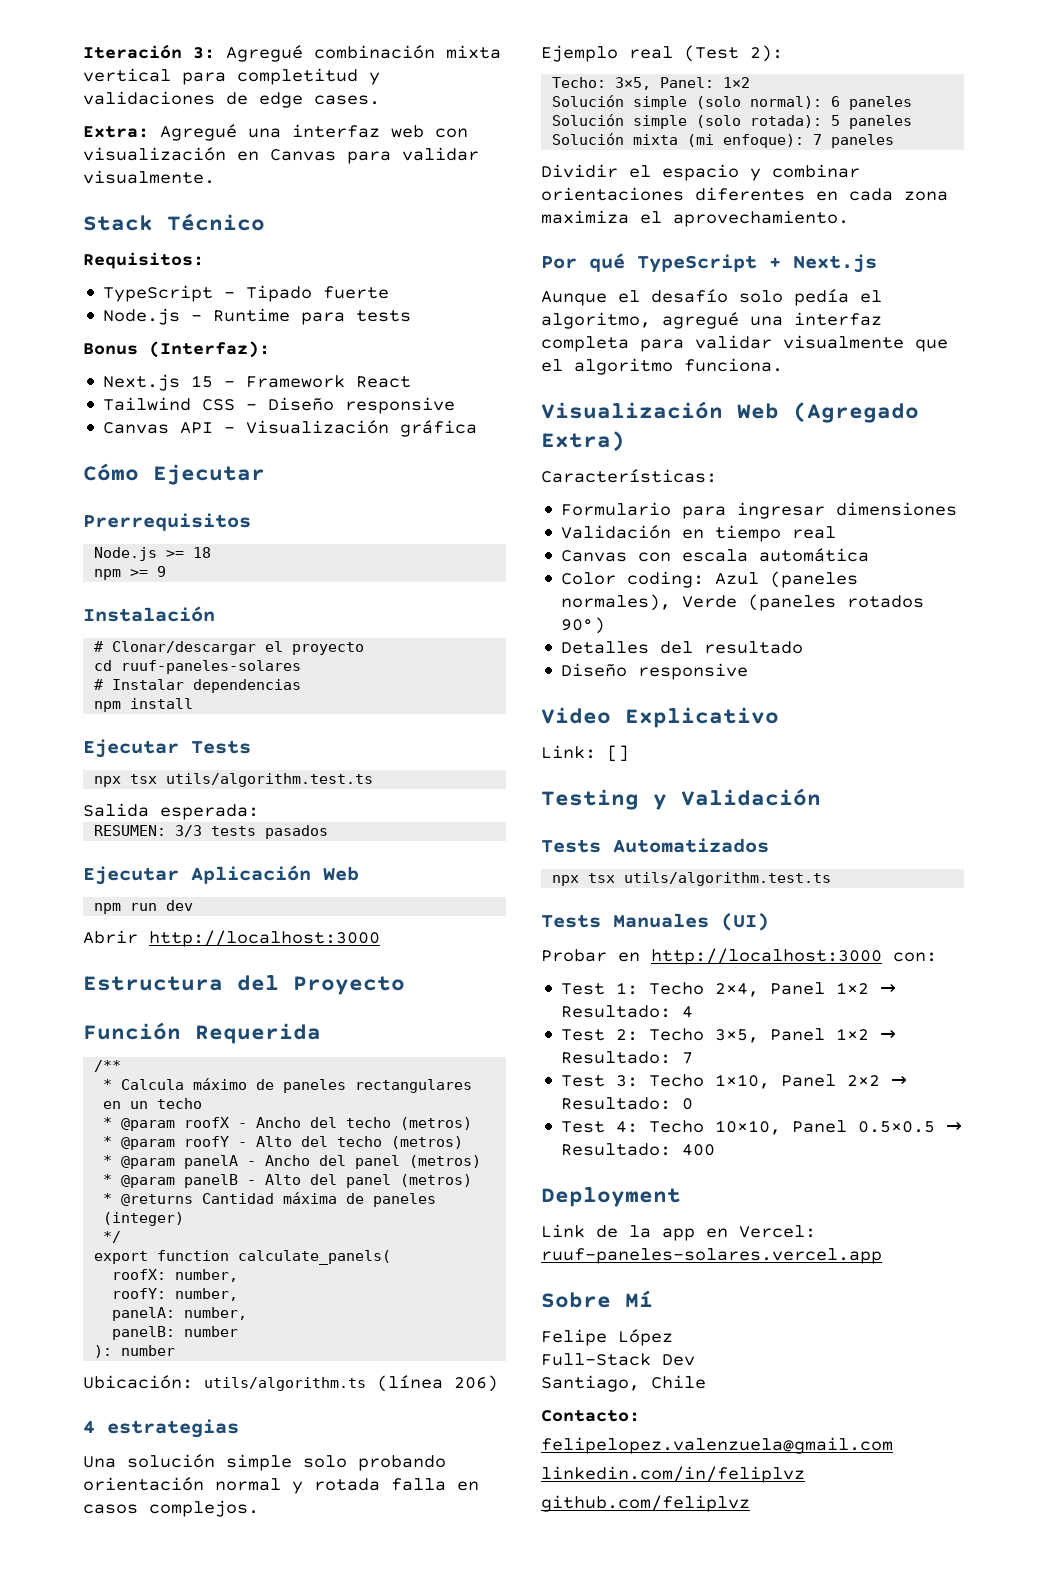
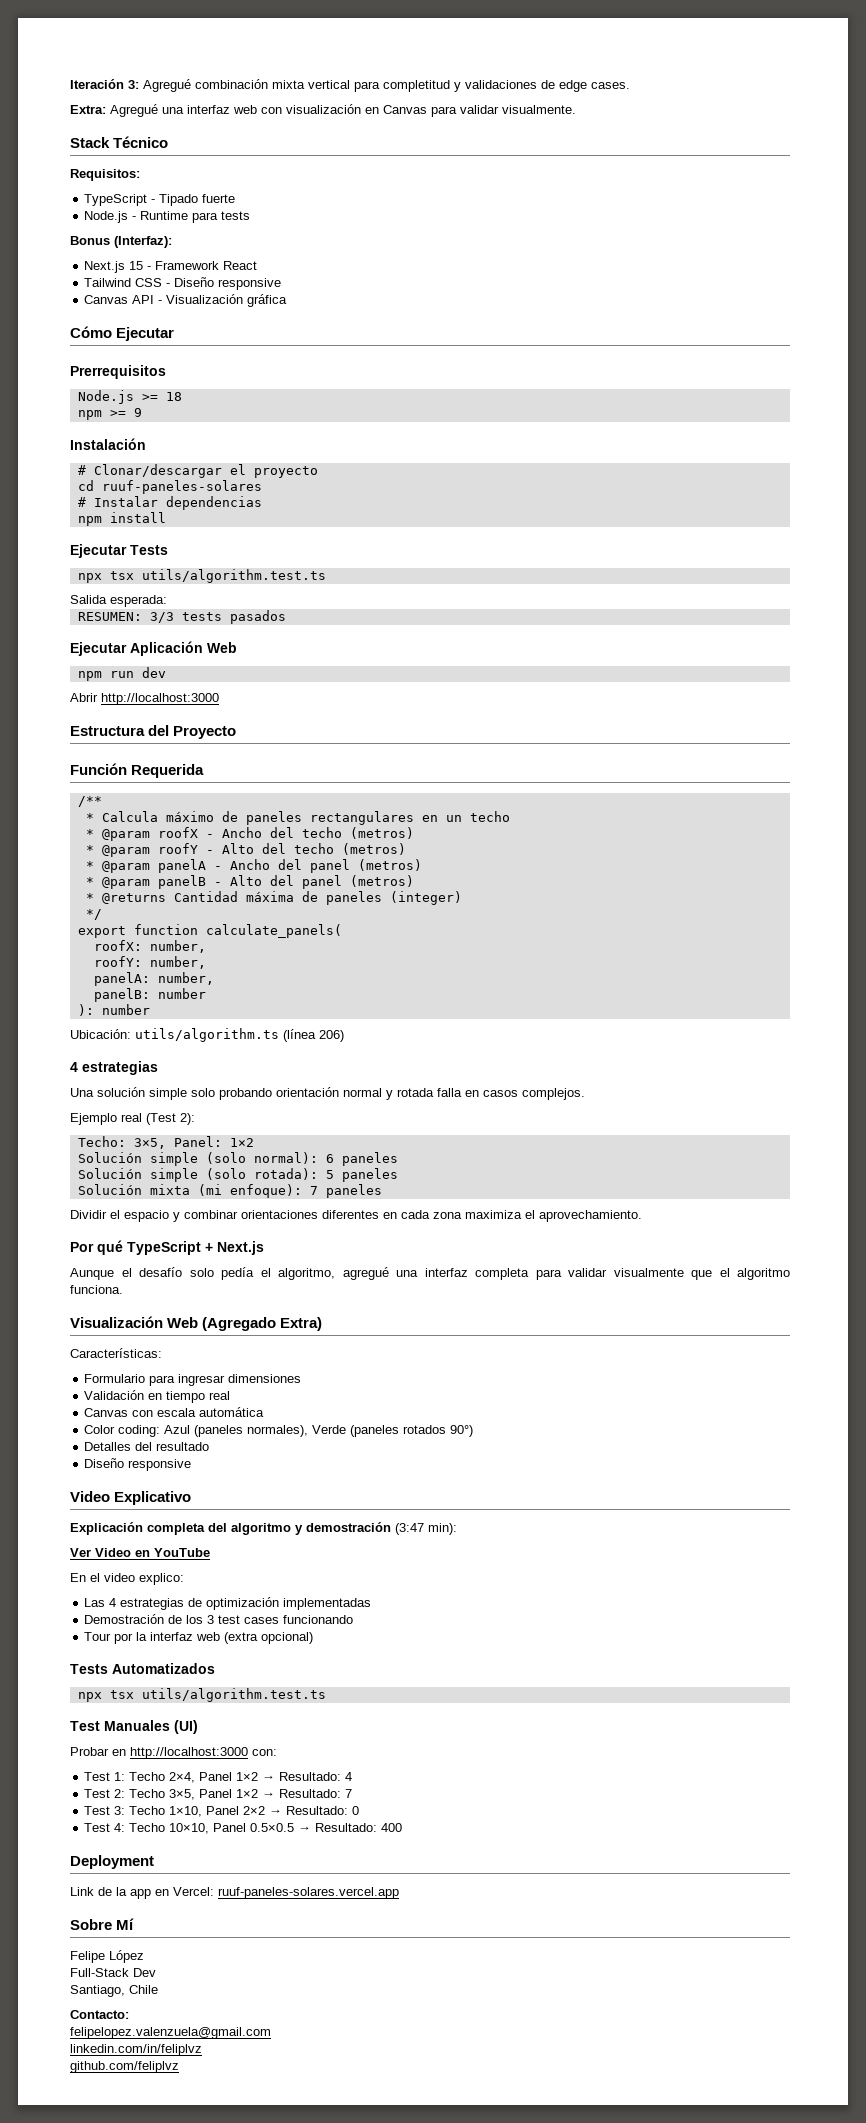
[541,745,629,762] [541,788,821,810] Link: [] // Testing y Validación -> [70,1522,457,1535] [70,1548,210,1557] [70,1573,184,1585] [84,1597,372,1610] [84,1614,354,1624] [84,1632,314,1644] Explicación completa del algoritmo y demostración (3:47 min): // Ver Video en YouTube // En el video explico: // Las 4 estrategias de optimización implementadas // Demostración de los 3 test cases funcionando // Tour por la interfaz web (extra opcional)
[541,914,601,928] Tests -> [70,1721,100,1731] Test

